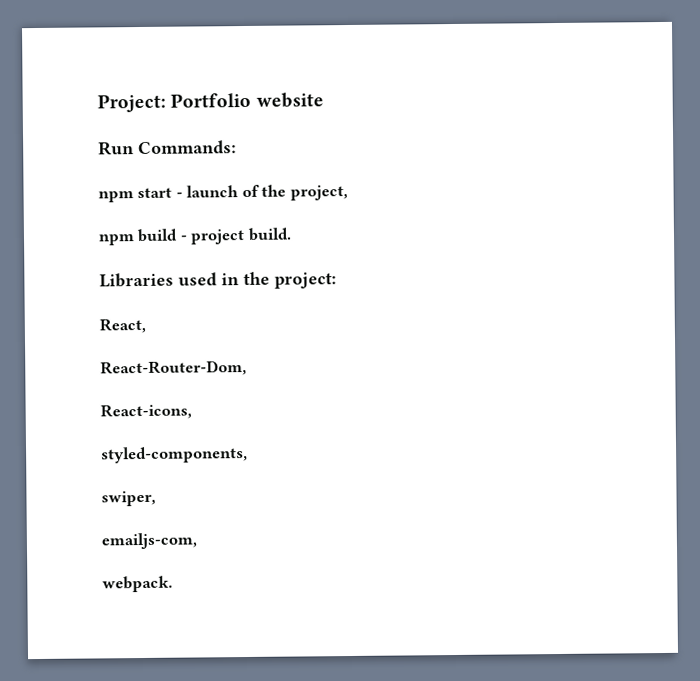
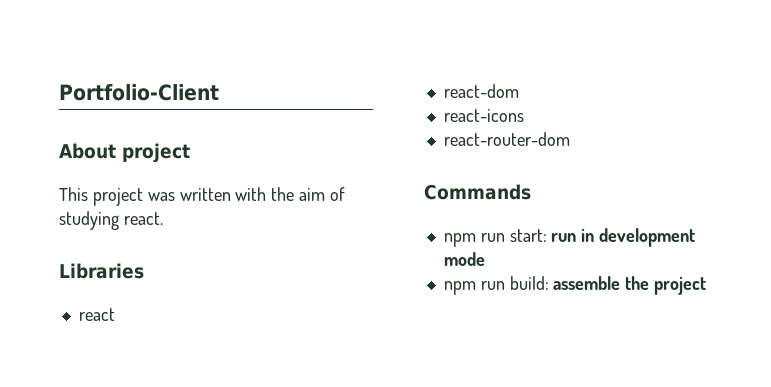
[97,92,324,113] [98,140,237,156] [98,184,348,203] [98,227,292,246] [99,271,337,289] [99,317,146,334] [100,359,247,377] [100,403,192,420] [101,445,248,464] [101,490,156,507] [101,532,197,550] [102,575,173,593] Project: Portfolio website // Run Commands: // npm start - launch of the project, // npm build - project build. // Libraries used in the project: // React, // React-Router-Dom, // React-icons, // styled-components, // swiper, // emailjs-com, // webpack. -> [59,84,219,101] [59,143,190,163] [59,187,346,206] [59,211,163,230] [59,263,144,279] [78,308,115,321] [443,84,519,98] [443,109,524,122] [443,132,570,146] [424,184,531,200] [443,228,696,247] [443,252,485,266] [443,276,707,295] Portfolio-Client // About project // This project was written with the aim of studying react. // Libraries // react // react-dom // react-icons // react-router-dom // Commands // npm run start: run in development mode // npm run build: assemble the project

